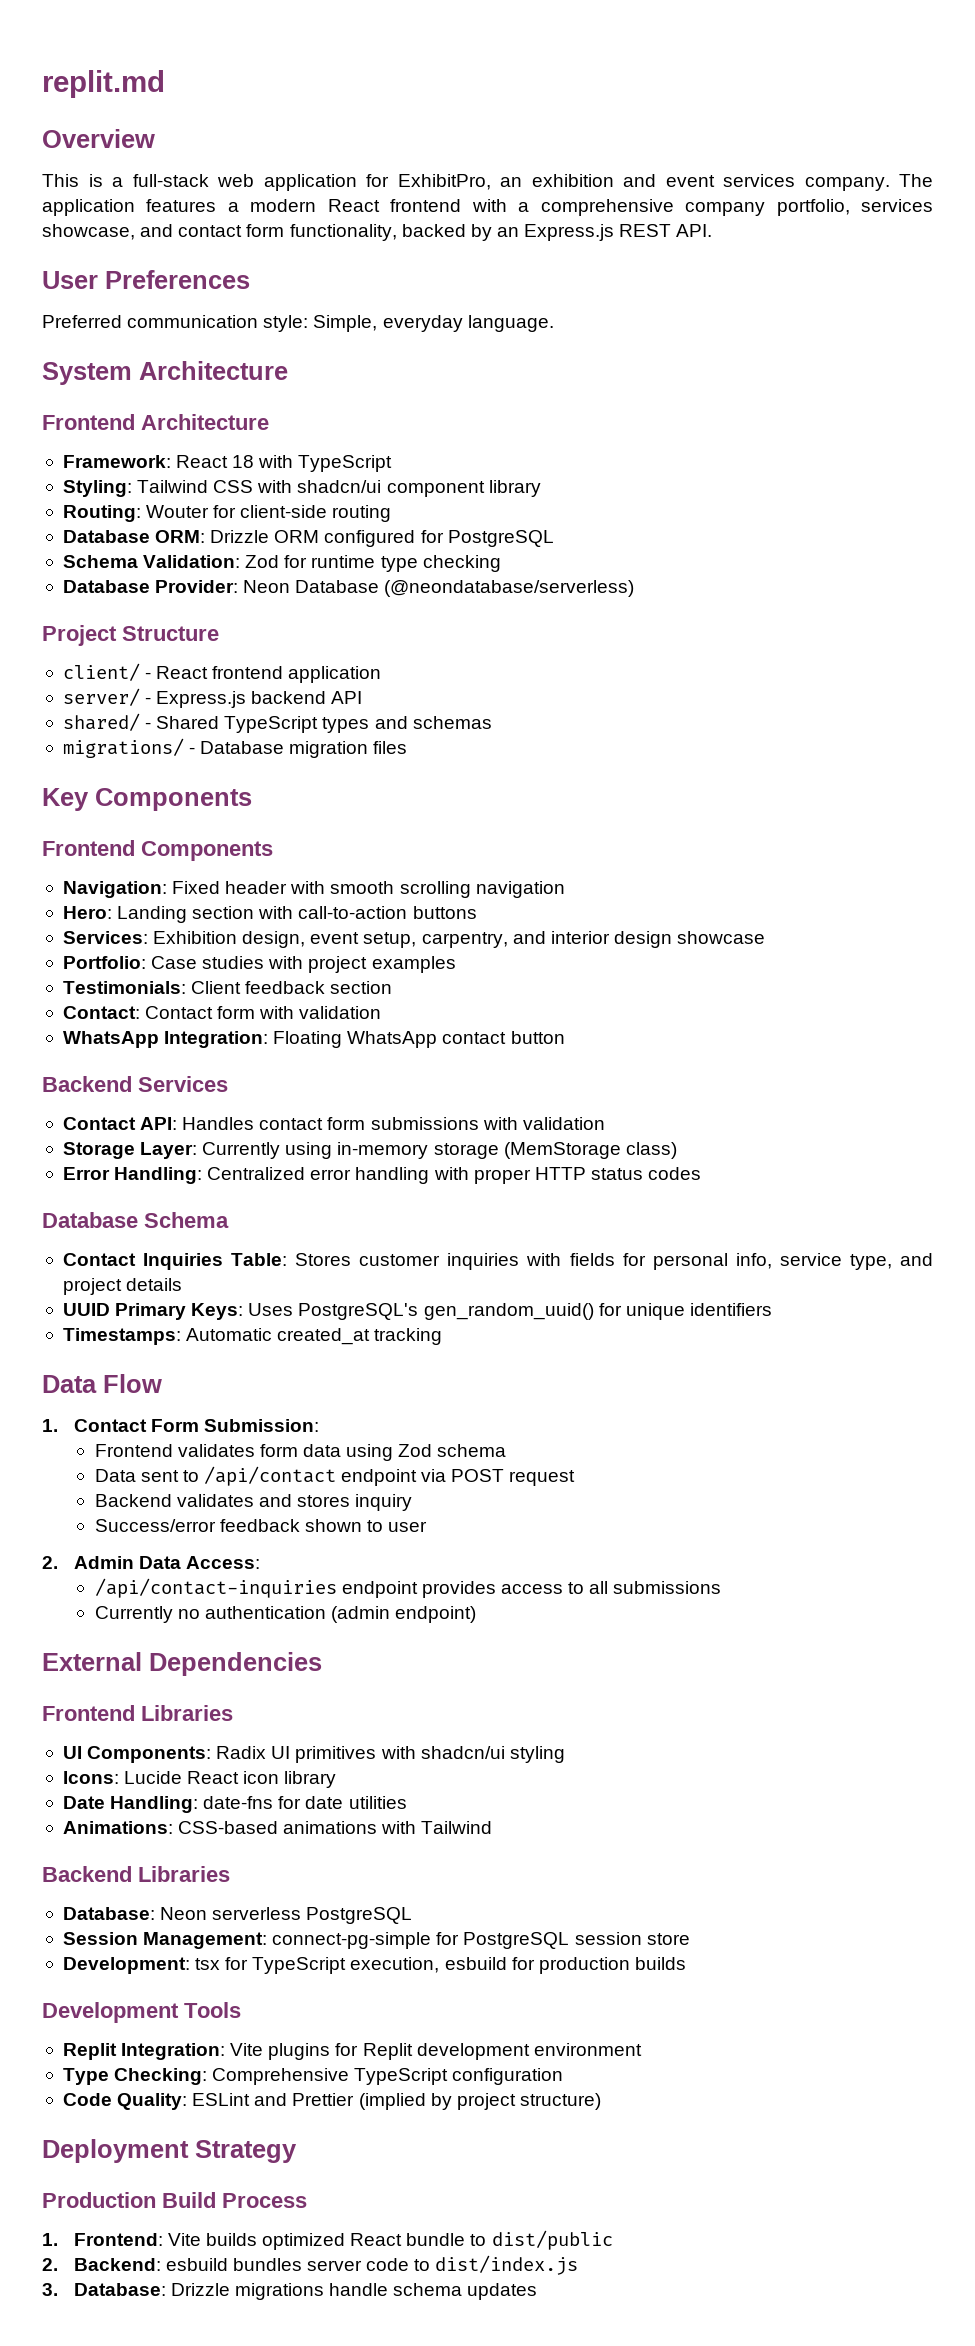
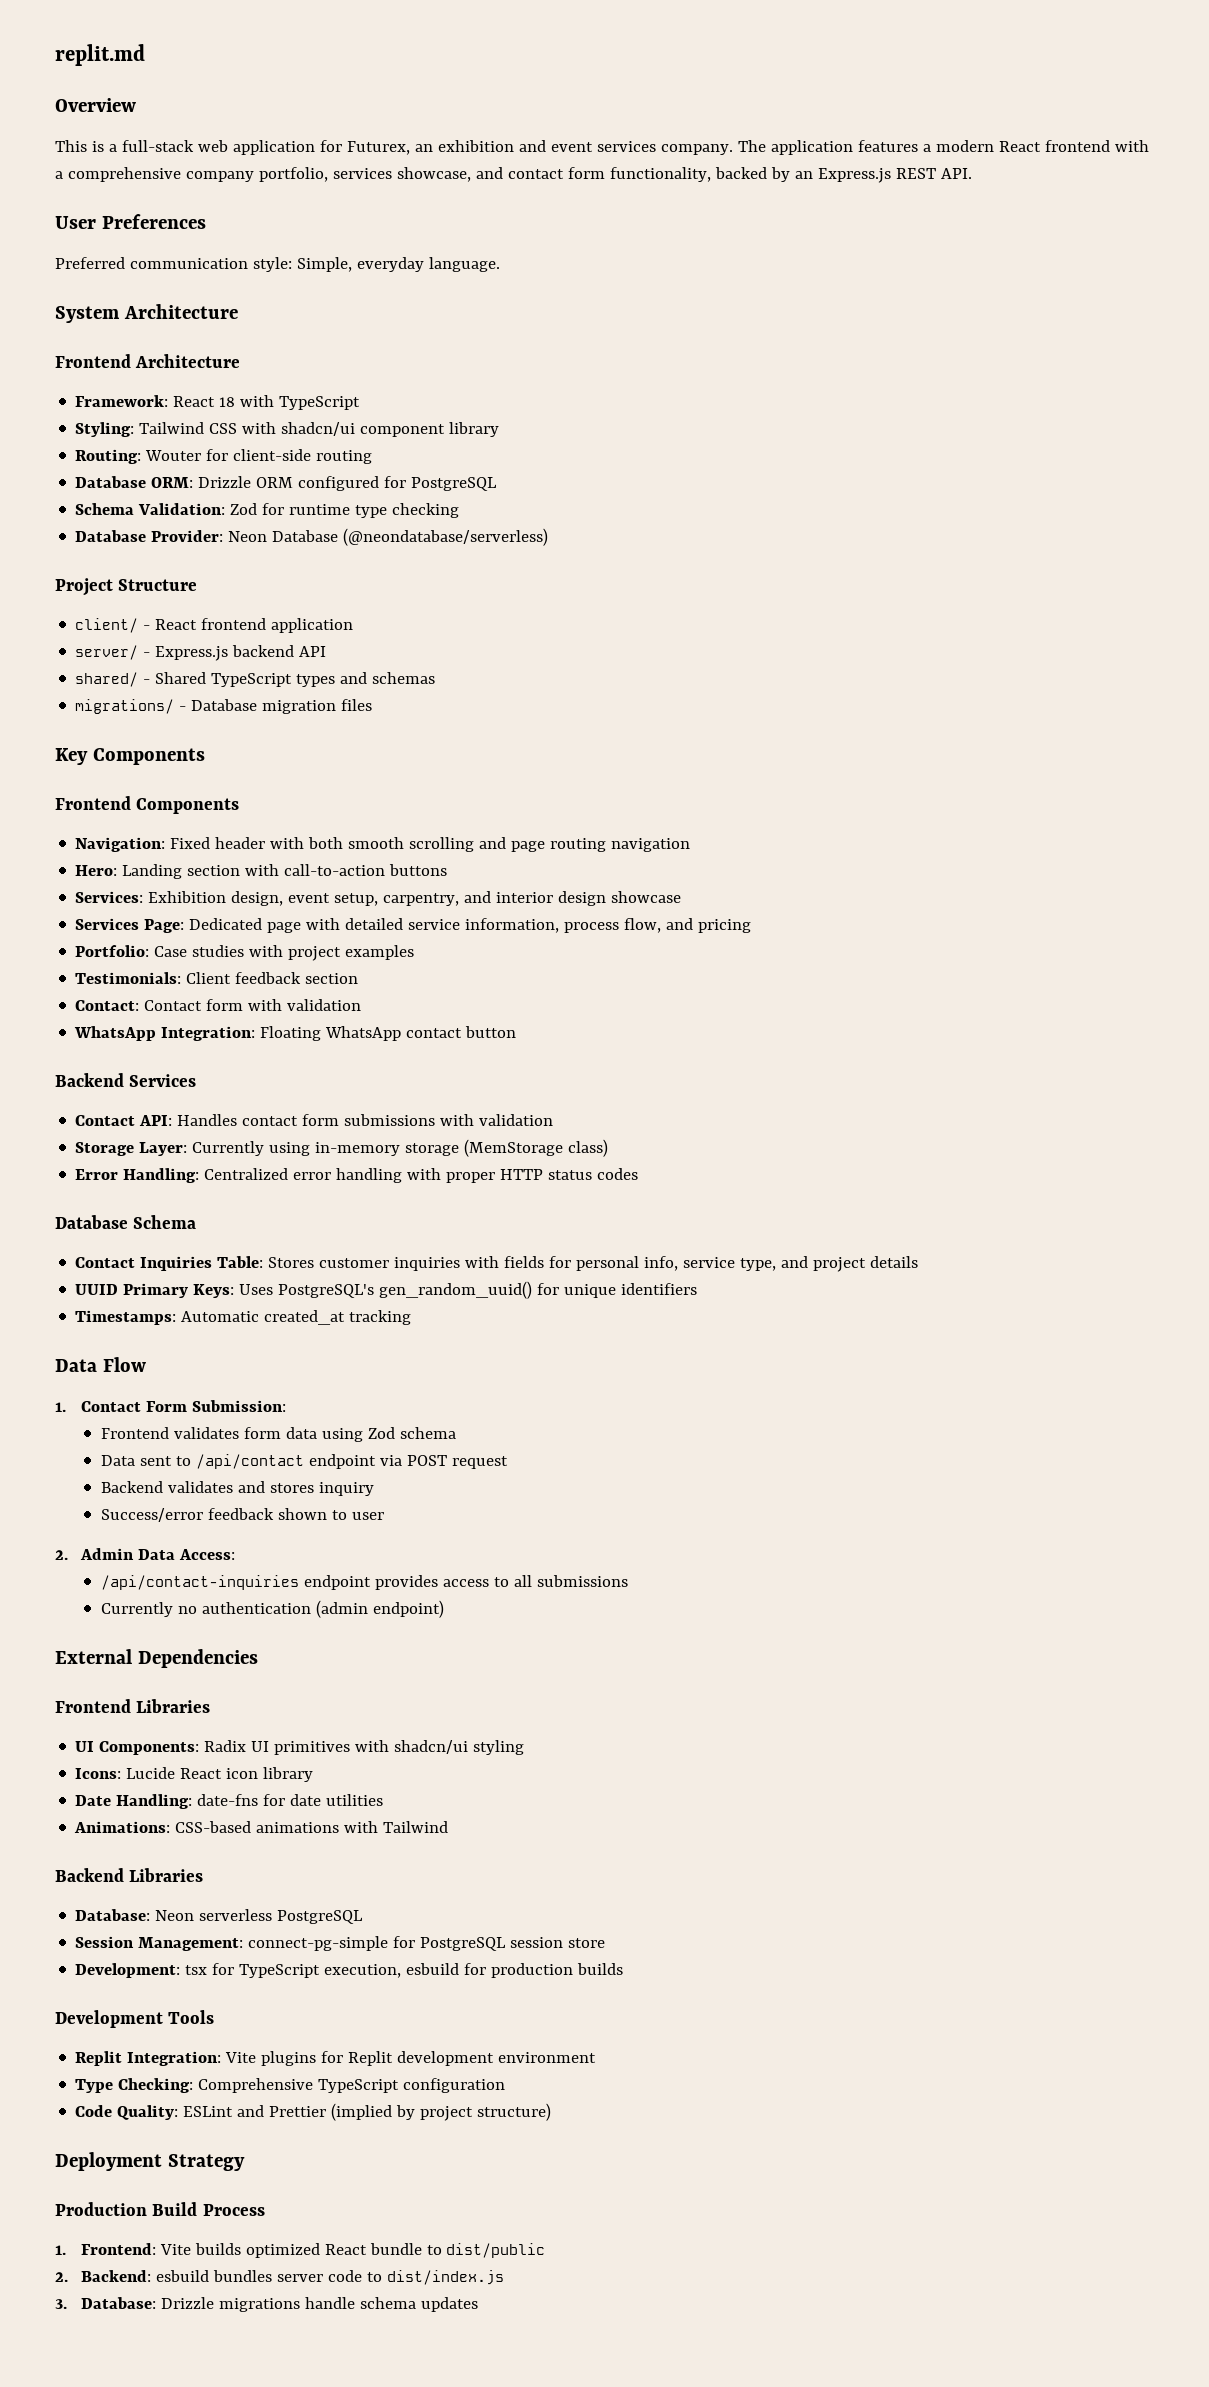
[397,174,491,190] ExhibitPro, -> [346,141,410,155] Futurex,
(326, 887) none -> [308,837,344,849] both
(471, 889) none -> [479,837,607,852] and page routing
(766, 937) none -> [75,918,752,933] // Services Page: Dedicated page with detailed service information, process flow, and pricing

